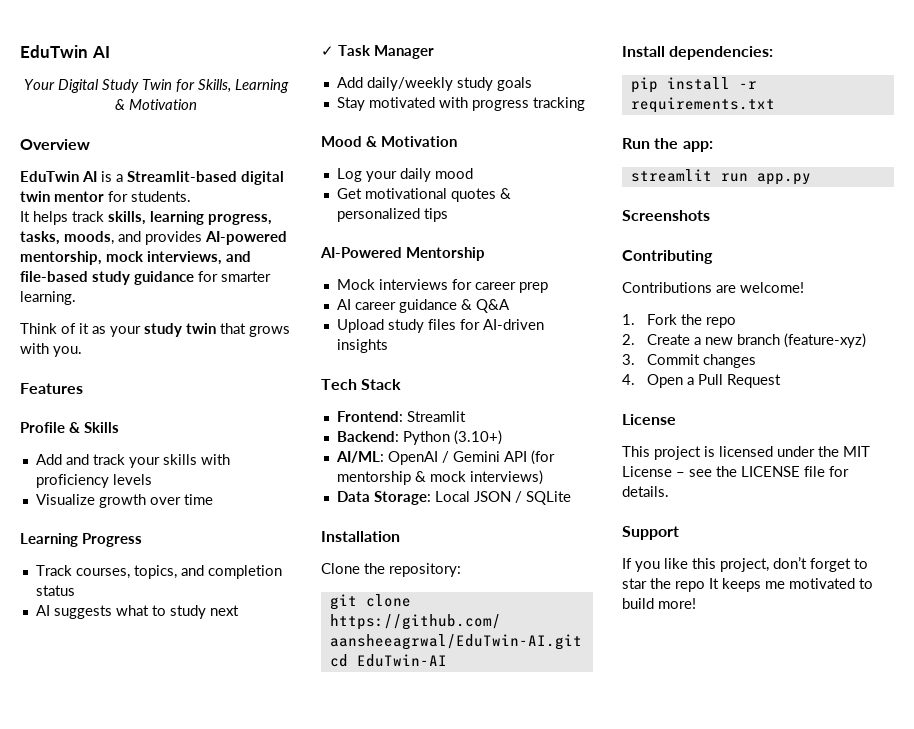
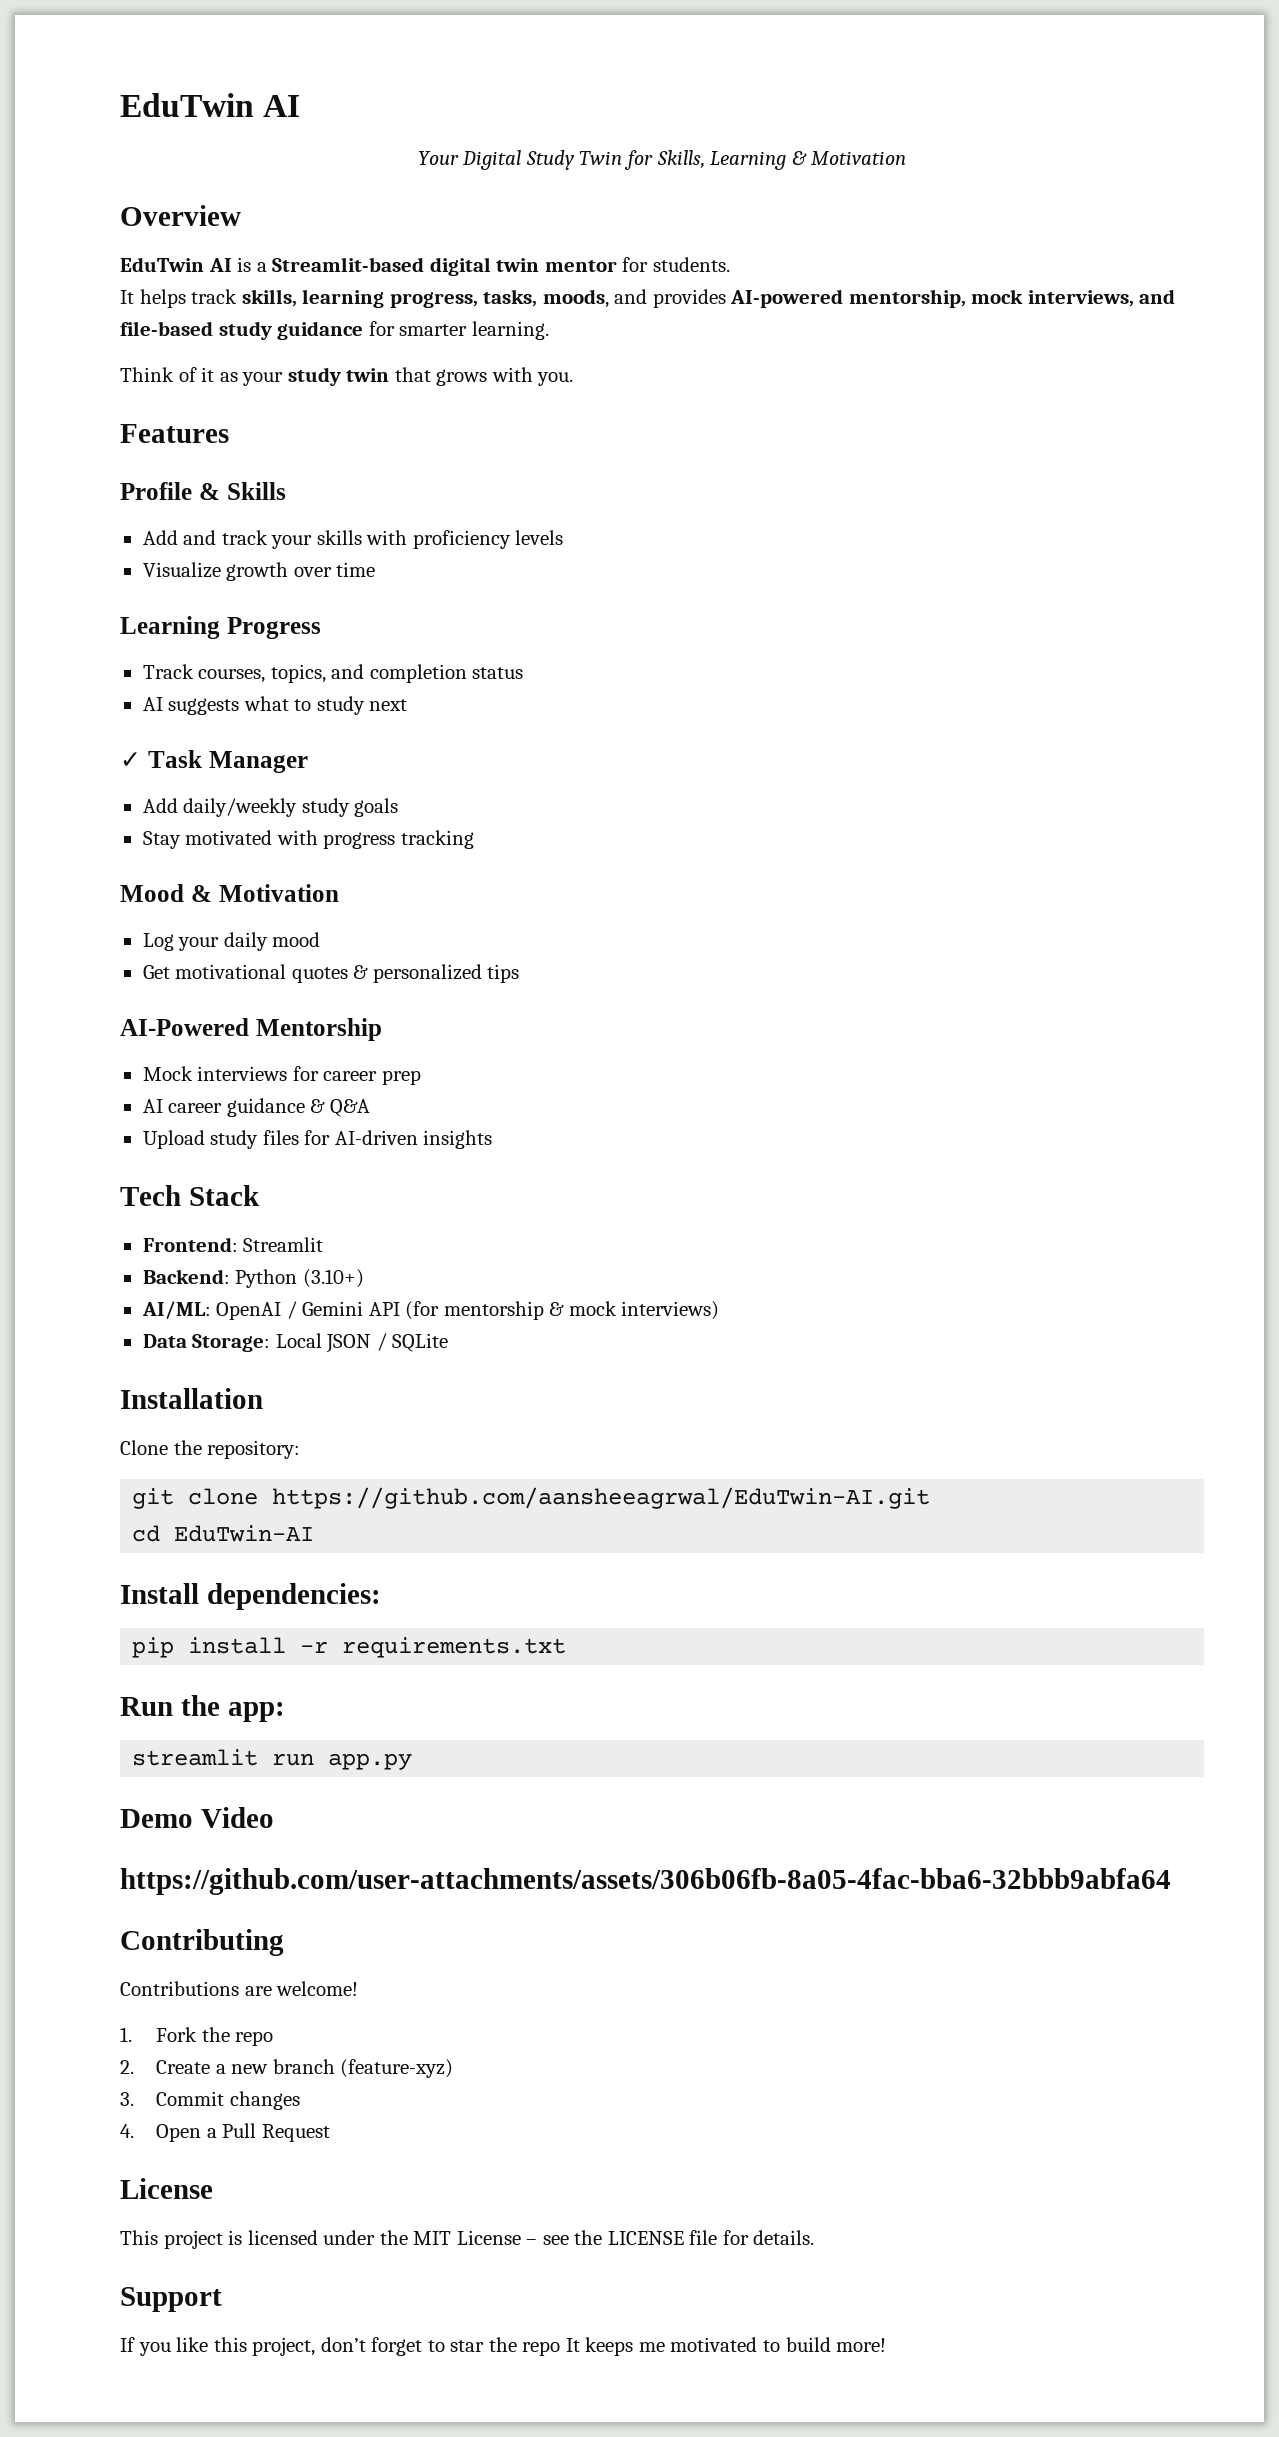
[622,210,710,221] Screenshots -> [120,1807,274,1828] [120,1868,1171,1895] Demo Video // https://github.com/user-attachments/assets/306b06fb-8a05-4fac-bba6-32bbb9abfa64

